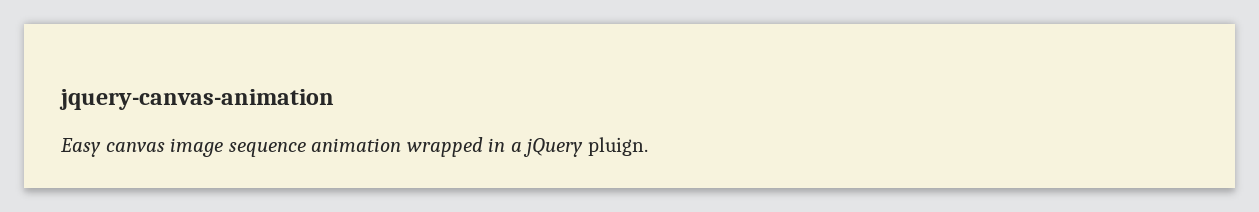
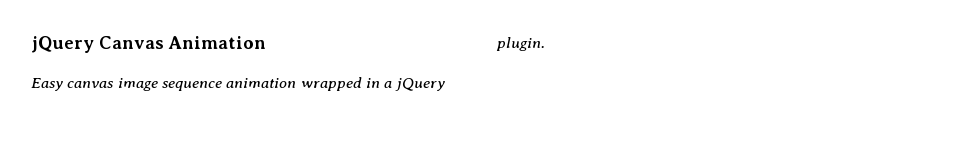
[59,89,334,110] jquery-canvas-animation -> [31,36,266,53] jQuery Canvas Animation
[587,137,648,156] pluign. -> [496,37,545,51] plugin.

